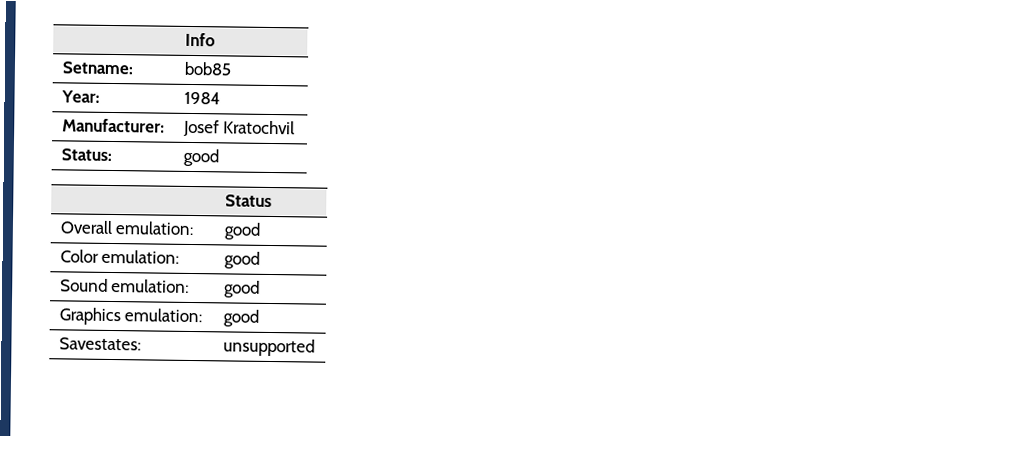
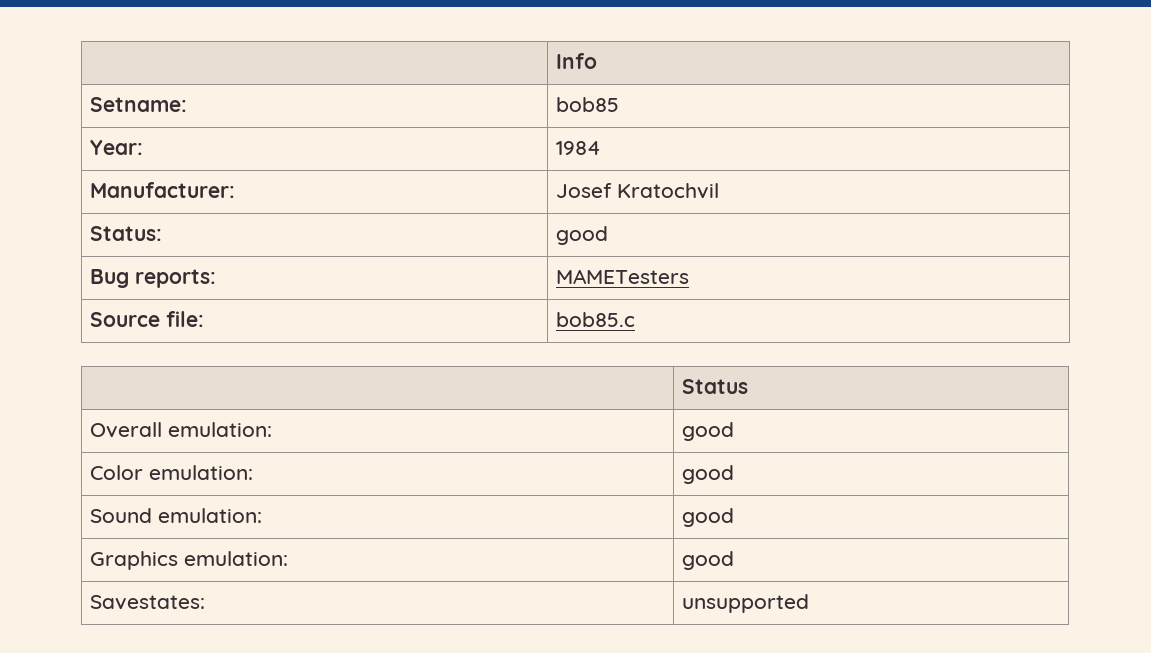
(219, 157) none -> [89,269,216,288] [555,269,689,284] [89,311,204,327] [555,312,635,327] // Bug reports: | MAMETesters // Source file: | bob85.c

